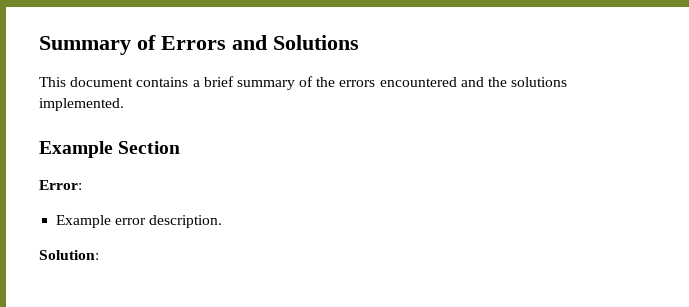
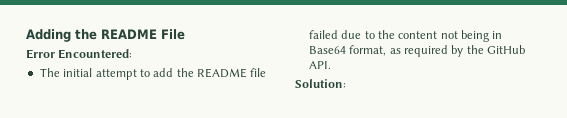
[39,35,359,55] [39,76,568,90] [39,98,124,111] [39,141,181,158] [39,180,82,190] [56,215,223,228] Summary of Errors and Solutions // This document contains a brief summary of the errors encountered and the solutions implemented. // Example Section // Error: // Example error description. -> [26,29,185,42] [26,49,133,59] [39,68,267,80] [308,30,503,42] [308,45,525,57] [308,61,331,69] Adding the README File // Error Encountered: // The initial attempt to add the README file failed due to the content not being in Base64 format, as required by the GitHub API.

